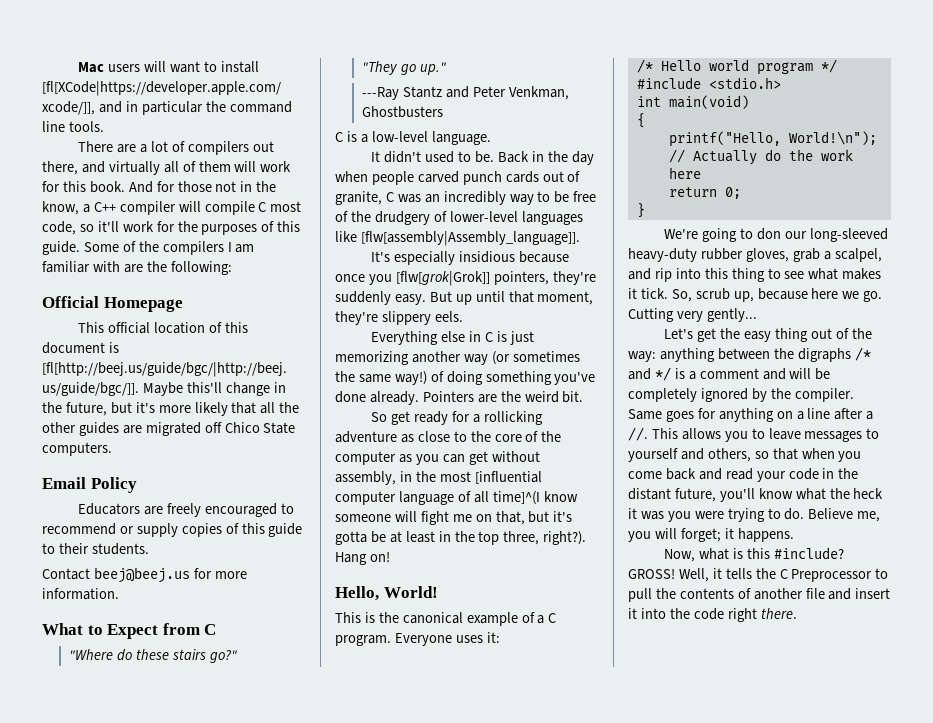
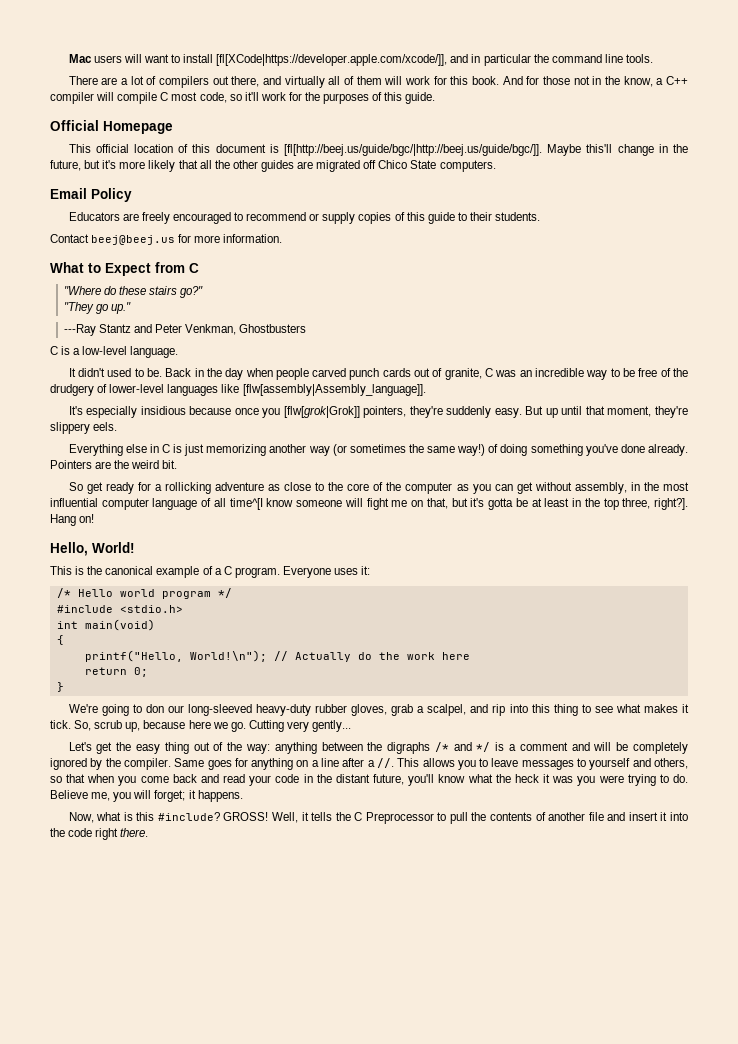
[83,241,255,255] [42,261,232,275] Some of the compilers I am familiar with are the following: -> (436, 98) none
[443,191,506,205] incredibly -> [535,368,585,377] incredible
[474,471,542,484] [influential -> [50,498,98,507] influential
[492,491,540,505] time]^(I -> [229,498,263,510] time^[I
[543,531,587,545] right?). -> [654,498,689,510] right?].

